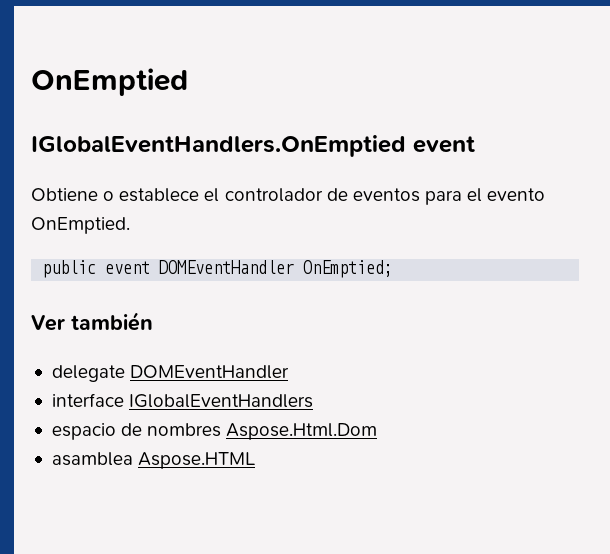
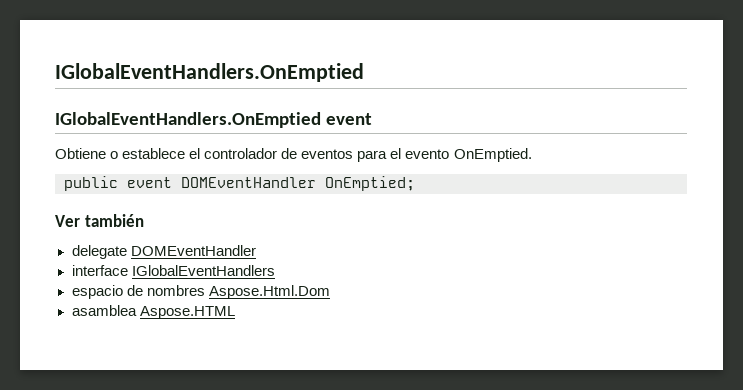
[31,68,188,96] OnEmptied -> [55,63,364,82] IGlobalEventHandlers.OnEmptied

